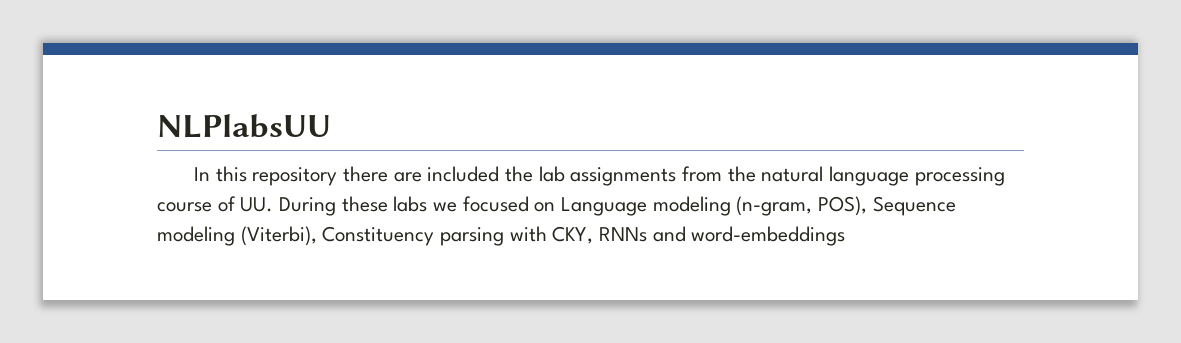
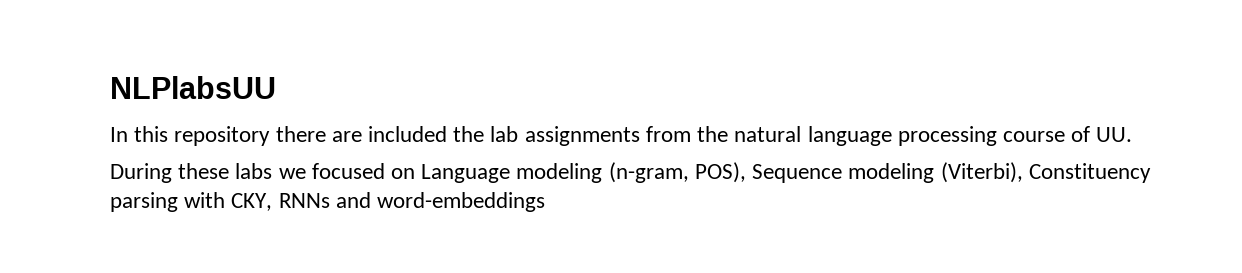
(274, 204) none -> (1133, 134) //

